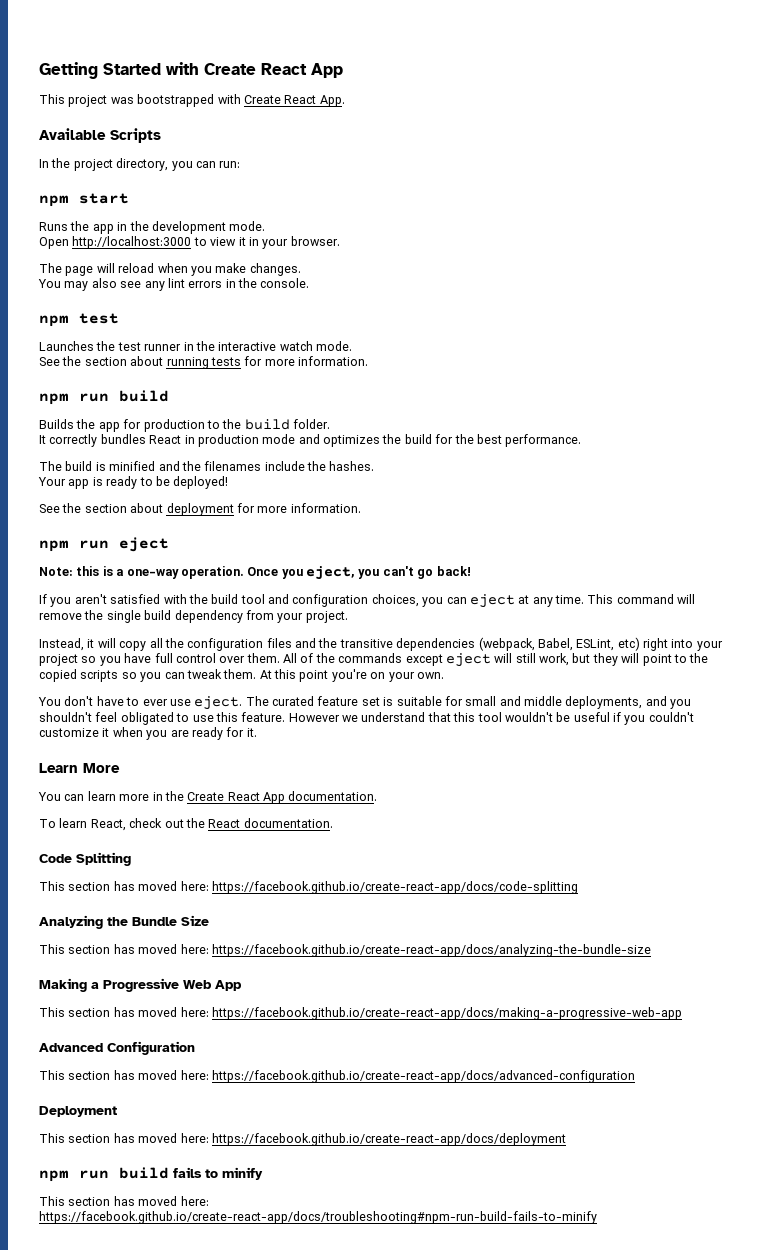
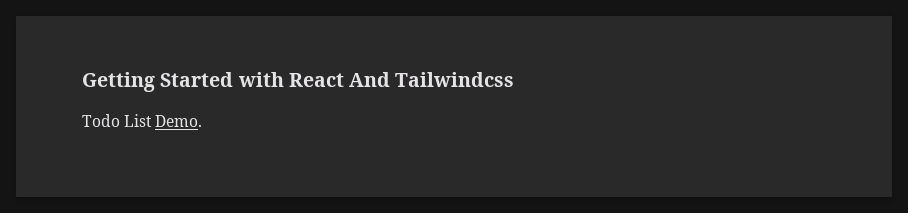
[204,63,343,78] [39,94,345,107] [39,128,161,143] [39,158,241,171] [39,193,129,207] [39,221,266,234] [39,236,340,249] [39,263,301,276] [38,278,310,291] [39,313,119,327] [39,341,352,351] [39,356,368,369] [39,390,169,405] [39,419,330,432] [39,434,582,447] [39,461,375,471] [38,476,229,489] [39,503,361,516] [39,537,169,552] [39,566,471,580] [39,594,696,608] [39,610,348,623] [39,637,723,651] [39,653,709,667] [39,669,444,682] [38,696,692,710] [39,712,694,725] [39,727,257,740] [39,763,120,773] [38,791,378,804] [39,818,333,831] [39,852,131,866] [39,881,578,894] [39,915,209,929] [39,944,651,957] [39,978,242,992] [39,1007,682,1020] [39,1041,195,1055] [39,1070,635,1083] [39,1106,117,1117] [39,1133,566,1146] [39,1167,263,1182] [39,1196,209,1206] [39,1211,597,1224] Create React App // This project was bootstrapped with Create React App. // Available Scripts // In the project directory, you can run: // npm start // Runs the app in the development mode. // Open http://localhost:3000 to view it in your browser. // The page will reload when you make changes. // You may also see any lint errors in the console. // npm test // Launches the test runner in the interactive watch mode. // See the section about running tests for more information. // npm run build // Builds the app for production to the build folder. // It correctly bundles React in production mode and optimizes the build for the best performance. // The build is minified and the filenames include the hashes. // Your app is ready to be deployed! // See the section about deployment for more information. // npm run eject // Note: this is a one-way operation. Once you eject, you can't go back! // If you aren't satisfied with the build tool and configuration choices, you can eject at any time. This command will remove the single build dependency from your project. // Instead, it will copy all the configuration files and the transitive dependencies (webpack, Babel, ESLint, etc) right into your project so you have full control over them. All of the commands except eject will still work, but they will point to the copied scripts so you can tweak them. At this point you're on your own. // You don't have to ever use eject. The curated feature set is suitable for small and middle deployments, and you shouldn't feel obligated to use this feature. However we understand that this tool wouldn't be useful if you couldn't customize it when you are ready for it. // Learn More // You can learn more in the Create React App documentation. // To learn React, check out the React documentation. // Code Splitting // This section has moved here: https://facebook.github.io/create-react-app/docs/code-splitting // Analyzing the Bundle Size // This section has moved here: https://facebook.github.io/create-react-app/docs/analyzing-the-bundle-size // Making a Progressive Web App // This section has moved here: https://facebook.github.io/create-react-app/docs/making-a-progressive-web-app // Advanced Configuration // This section has moved here: https://facebook.github.io/create-react-app/docs/advanced-configuration // Deployment // This section has moved here: https://facebook.github.io/create-react-app/docs/deployment // npm run build fails to minify // This section has moved here: https://facebook.github.io/create-react-app/docs/troubleshooting#npm-run-build-fails-to-minify -> [288,72,515,87] [82,114,203,127] React And Tailwindcss // Todo List Demo.

